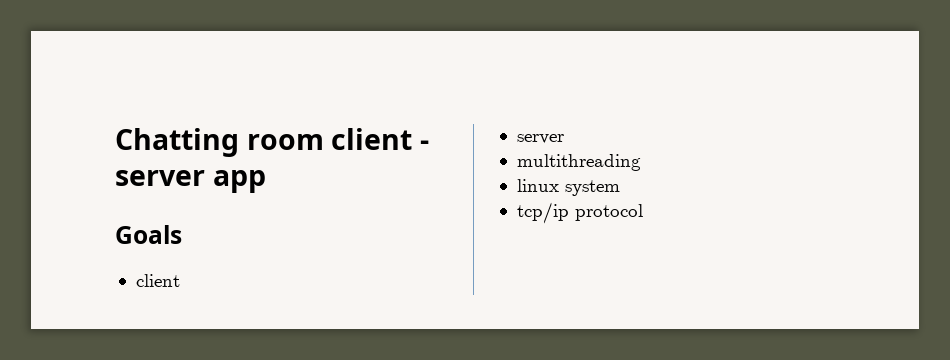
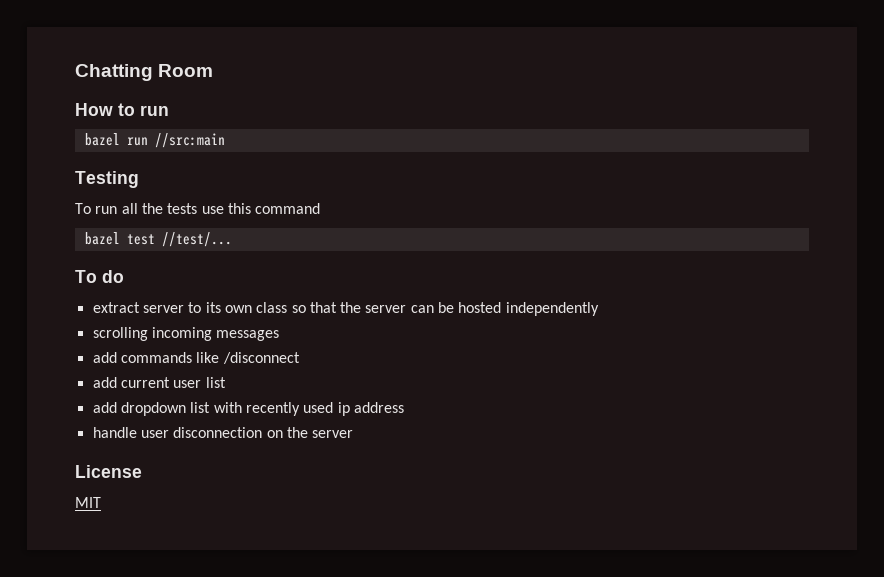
[246,128,430,150] [115,170,266,193] [115,225,182,244] [135,274,180,287] [516,134,564,144] [516,154,641,171] [516,179,620,196] [516,202,643,224] room client - server app // Goals // client // server // multithreading // linux system // tcp/ip protocol -> [158,64,214,77] [75,103,169,116] [84,133,225,148] [75,171,139,188] [75,203,321,214] [84,232,232,247] [75,270,124,283] [92,302,599,316] [92,327,280,341] [92,352,300,364] [92,377,226,388] [92,402,404,416] [92,427,354,438] [75,465,142,478] [75,497,101,508] Room // How to run // bazel run //src:main // Testing // To run all the tests use this command // bazel test //test/... // To do // extract server to its own class so that the server can be hosted independently // scrolling incoming messages // add commands like /disconnect // add current user list // add dropdown list with recently used ip address // handle user disconnection on the server // License // MIT

